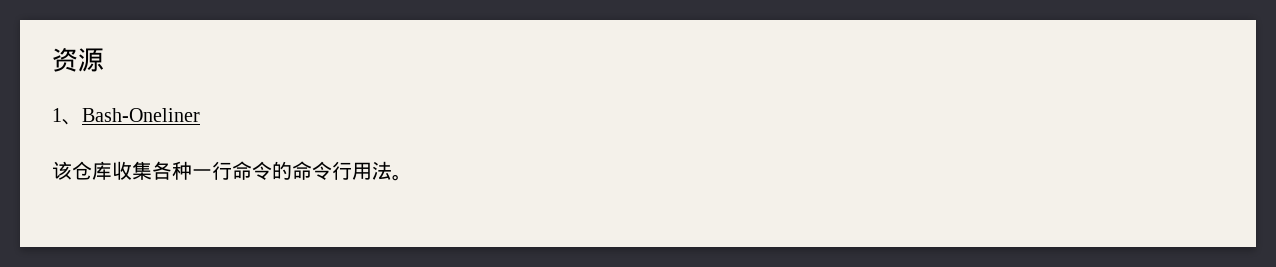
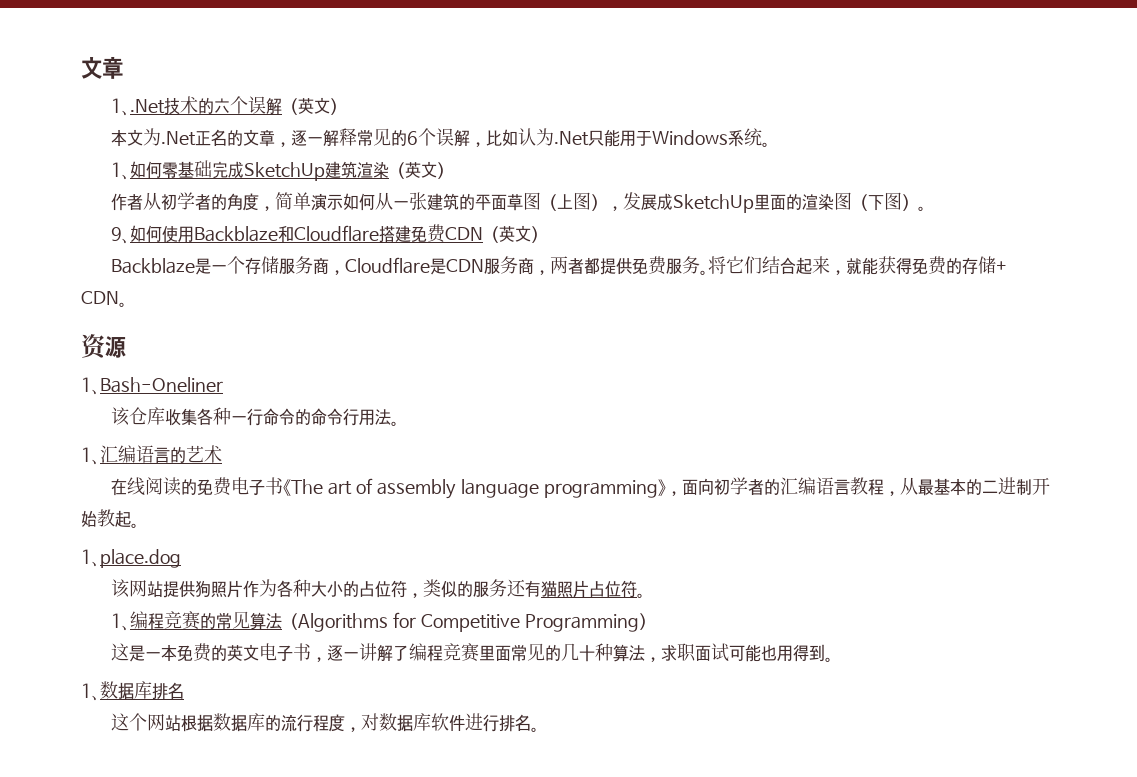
(52, 59) none -> [81,56,123,79] [111,96,347,116] [111,128,771,147] [111,160,454,181] [111,192,927,213] [111,224,548,244] [111,256,1008,275] [81,291,127,307] 文章 // 1、.Net技术的六个误解（英文） // 本文为.Net正名的文章，逐一解释常见的6个误解，比如认为.Net只能用于Windows系统。 // 1、如何零基础完成SketchUp建筑渲染（英文） // 作者从初学者的角度，简单演示如何从一张建筑的平面草图（上图），发展成SketchUp里面的渲染图（下图）。 // 9、如何使用Backblaze和Cloudflare搭建免费CDN（英文） // Backblaze是一个存储服务商，Cloudflare是CDN服务商，两者都提供免费服务。将它们结合起来，就能获得免费的存储+ CDN。 //
(412, 177) none -> [81,445,222,465] [111,477,1050,499] [81,509,139,528] [81,549,181,568] [111,579,646,598] [111,611,656,632] [111,643,834,662] [81,681,184,701] [111,713,540,732] // 1、汇编语言的艺术 // 在线阅读的免费电子书《The art of assembly language programming》，面向初学者的汇编语言教程，从最基本的二进制开始教起。 // 1、place.dog // 该网站提供狗照片作为各种大小的占位符，类似的服务还有猫照片占位符。 // 1、编程竞赛的常见算法（Algorithms for Competitive Programming） // 这是一本免费的英文电子书，逐一讲解了编程竞赛里面常见的几十种算法，求职面试可能也用得到。 // 1、数据库排名 // 这个网站根据数据库的流行程度，对数据库软件进行排名。

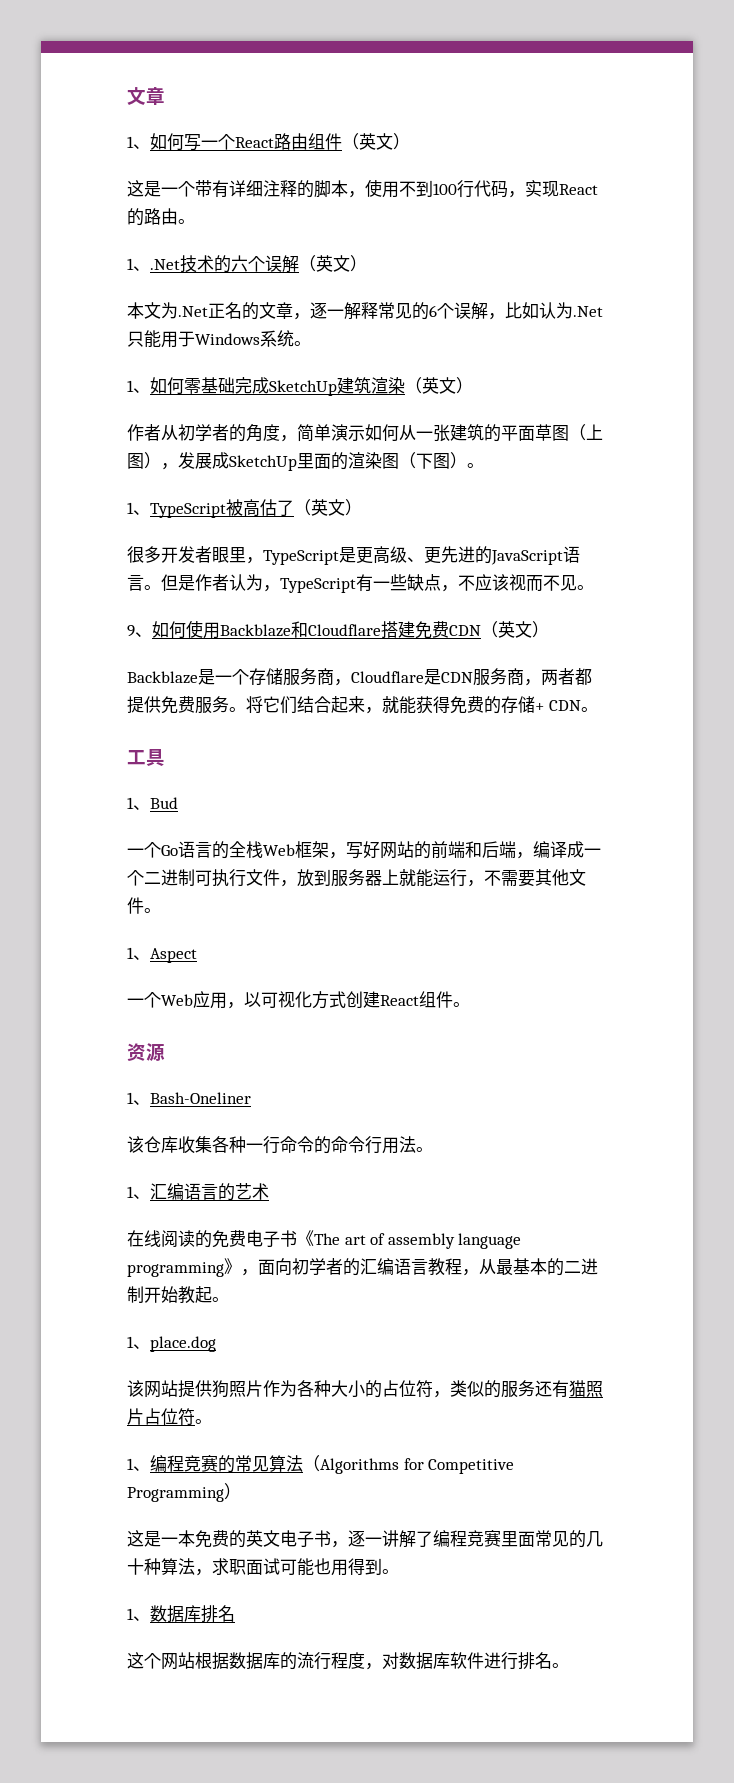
[81,56,123,79] 文章 -> [127,87,165,105] [127,133,410,151] [127,179,598,198] [127,208,195,226] 文章 // 1、如何写一个React路由组件（英文） // 这是一个带有详细注释的脚本，使用不到100行代码，实现React的路由。
(927, 208) none -> [127,499,362,518] [127,546,580,565] [127,574,594,593] // 1、TypeScript被高估了（英文） // 很多开发者眼里，TypeScript是更高级、更先进的JavaScript语言。但是作者认为，TypeScript有一些缺点，不应该视而不见。
(127, 304) none -> [127,749,165,766] [127,797,178,810] [127,841,601,859] [127,869,586,887] [127,897,161,914] [127,947,197,963] [127,991,470,1009] // 工具 // 1、Bud // 一个Go语言的全栈Web框架，写好网站的前端和后端，编译成一个二进制可执行文件，放到服务器上就能运行，不需要其他文件。 // 1、Aspect // 一个Web应用，以可视化方式创建React组件。

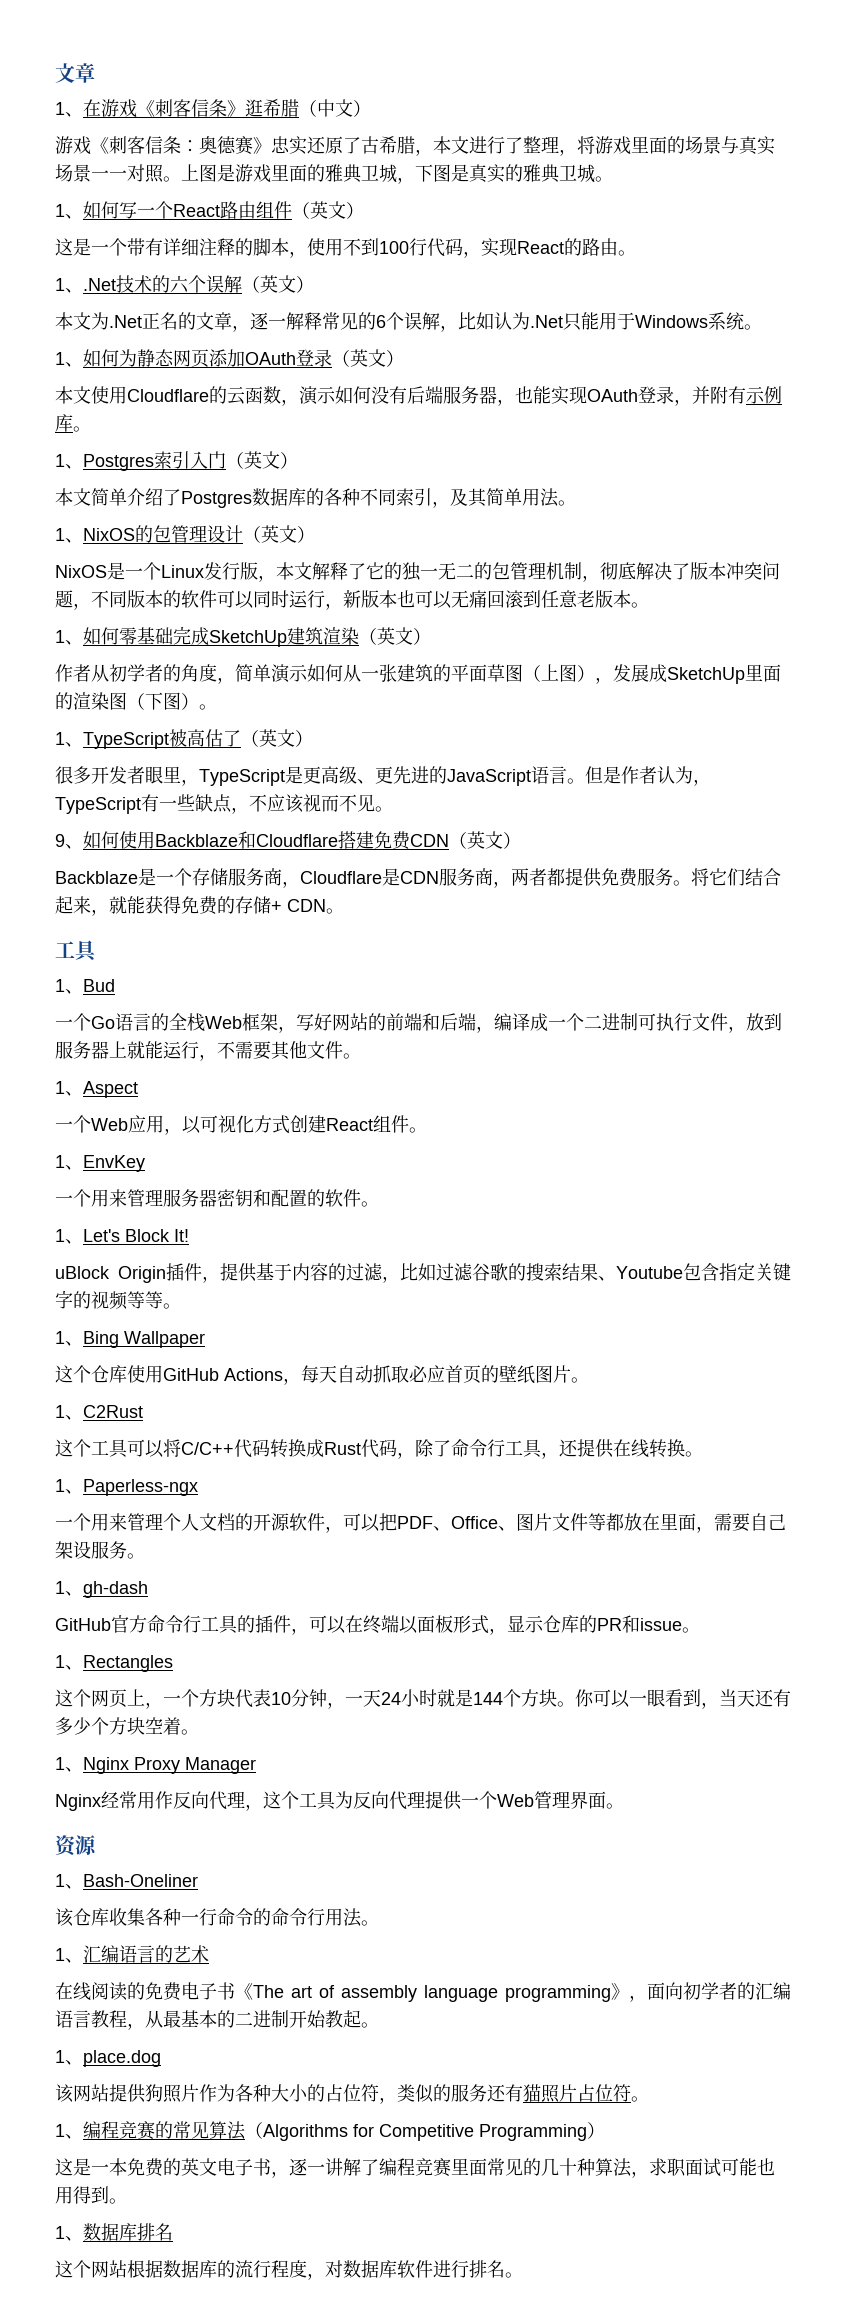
[127,87,165,105] 文章 -> [55,63,95,83] [55,99,371,118] [55,136,775,156] [55,164,613,184] 文章 // 1、在游戏《刺客信条》逛希腊（中文） // 游戏《刺客信条：奥德赛》忠实还原了古希腊，本文进行了整理，将游戏里面的场景与真实场景一一对照。上图是游戏里面的雅典卫城，下图是真实的雅典卫城。
(311, 343) none -> [55,349,404,368] [55,386,782,406] [55,414,91,432] [55,451,298,471] [55,488,576,508] [55,525,315,543] [55,562,780,582] [55,590,649,610] // 1、如何为静态网页添加OAuth登录（英文） // 本文使用Cloudflare的云函数，演示如何没有后端服务器，也能实现OAuth登录，并附有示例库。 // 1、Postgres索引入门（英文） // 本文简单介绍了Postgres数据库的各种不同索引，及其简单用法。 // 1、NixOS的包管理设计（英文） // NixOS是一个Linux发行版，本文解释了它的独一无二的包管理机制，彻底解决了版本冲突问题，不同版本的软件可以同时运行，新版本也可以无痛回滚到任意老版本。
(470, 1004) none -> [55,1155,145,1172] [55,1189,379,1207] [55,1229,189,1244] [55,1262,791,1283] [55,1290,181,1310] [55,1331,205,1348] [55,1365,589,1385] [55,1405,143,1420] [55,1439,703,1459] [55,1479,198,1496] [55,1513,786,1533] [55,1541,145,1559] [55,1581,148,1598] [55,1615,700,1635] [55,1655,173,1672] [55,1689,791,1709] [55,1717,199,1735] [55,1757,256,1774] [55,1791,624,1811] // 1、EnvKey // 一个用来管理服务器密钥和配置的软件。 // 1、Let's Block It! // uBlock Origin插件，提供基于内容的过滤，比如过滤谷歌的搜索结果、Youtube包含指定关键字的视频等等。 // 1、Bing Wallpaper // 这个仓库使用GitHub Actions，每天自动抓取必应首页的壁纸图片。 // 1、C2Rust // 这个工具可以将C/C++代码转换成Rust代码，除了命令行工具，还提供在线转换。 // 1、Paperless-ngx // 一个用来管理个人文档的开源软件，可以把PDF、Office、图片文件等都放在里面，需要自己架设服务。 // 1、gh-dash // GitHub官方命令行工具的插件，可以在终端以面板形式，显示仓库的PR和issue。 // 1、Rectangles // 这个网页上，一个方块代表10分钟，一天24小时就是144个方块。你可以一眼看到，当天还有多少个方块空着。 // 1、Nginx Proxy Manager // Nginx经常用作反向代理，这个工具为反向代理提供一个Web管理界面。

